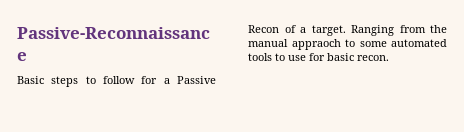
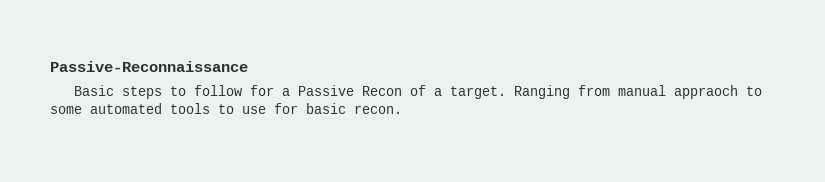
[430,25,447,33] the -> (610, 90) none

